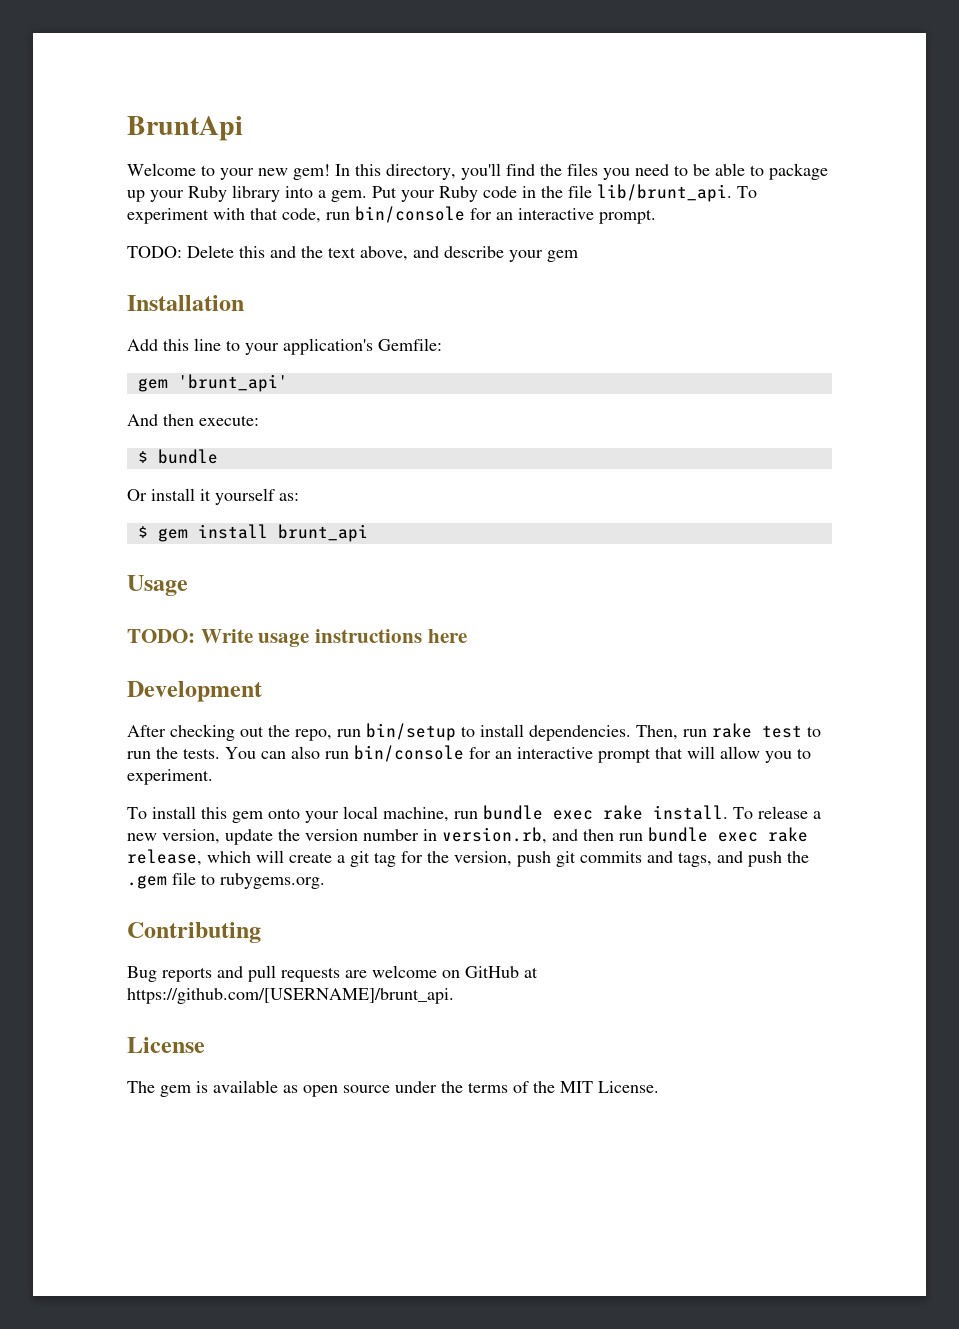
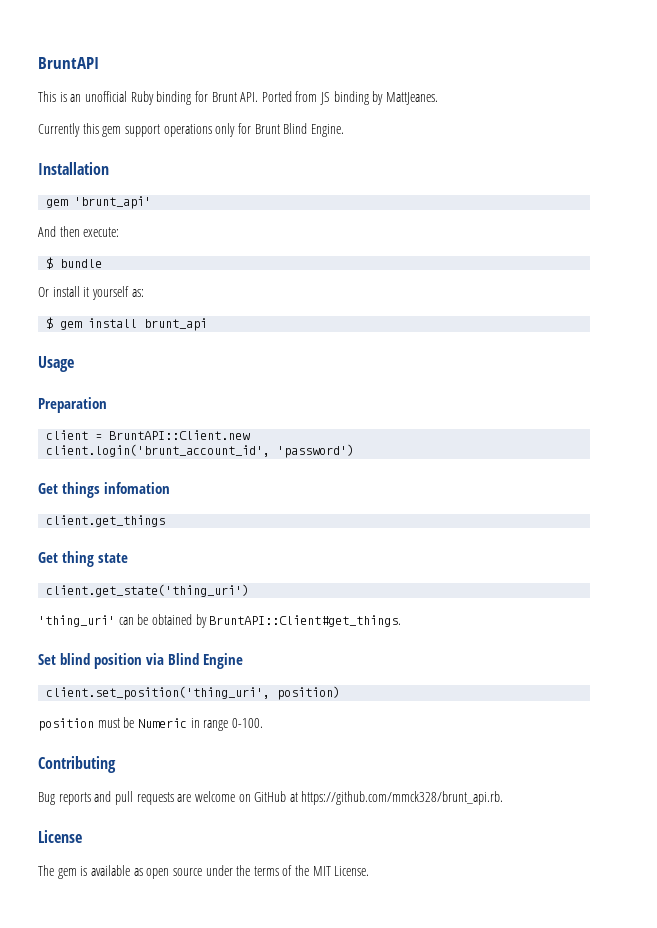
[127,116,243,141] [127,163,828,180] [127,184,757,202] [127,206,656,224] [127,245,578,262] [127,295,244,311] [127,338,442,355] BruntApi // Welcome to your new gem! In this directory, you'll find the files you need to be able to package up your Ruby library into a gem. Put your Ruby code in the file lib/brunt_api. To experiment with that code, run bin/console for an interactive prompt. // TODO: Delete this and the text above, and describe your gem // Installation // Add this line to your application's Gemfile: -> [38,57,99,69] [38,91,439,105] [38,123,344,137] [38,162,109,175] BruntAPI // This is an unofficial Ruby binding for Brunt API. Ported from JS binding by MattJeanes. // Currently this gem support operations only for Brunt Blind Engine. // Installation
[127,629,467,647] [127,681,262,702] [127,723,821,741] [127,745,811,763] [127,769,213,785] [127,805,821,823] [127,827,808,845] [127,849,809,867] [127,872,325,889] TODO: Write usage instructions here // Development // After checking out the repo, run bin/setup to install dependencies. Then, run rake test to run the tests. You can also run bin/console for an interactive prompt that will allow you to experiment. // To install this gem onto your local machine, run bundle exec rake install. To release a new version, update the version number in version.rb, and then run bundle exec rake release, which will create a git tag for the version, push git commits and tags, and push the .gem file to rubygems.org. -> [38,397,107,413] [46,430,251,440] [46,444,355,458] [38,482,170,498] [46,515,166,527] [38,551,128,567] [46,584,250,597] [38,614,402,628] [38,653,243,669] [46,686,341,700] [38,717,263,731] Preparation // client = BruntAPI::Client.new // client.login('brunt_account_id', 'password') // Get things infomation // client.get_things // Get thing state // client.get_state('thing_uri') // 'thing_uri' can be obtained by BruntAPI::Client#get_things. // Set blind position via Blind Engine // client.set_position('thing_uri', position) // position must be Numeric in range 0-100.
[127,988,454,1004] https://github.com/[USERNAME]/brunt_api. -> [301,791,504,805] https://github.com/mmck328/brunt_api.rb.

